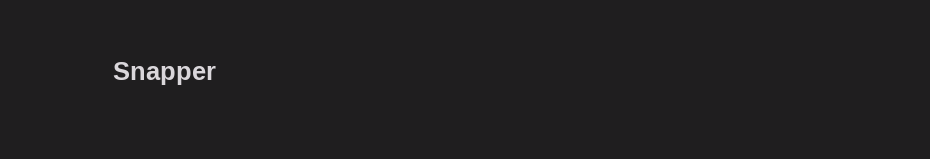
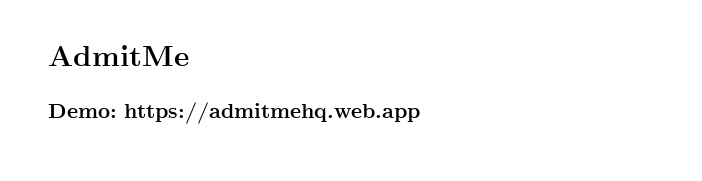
[113,62,216,85] Snapper -> [48,45,189,66] [48,102,420,124] AdmitMe // Demo: https://admitmehq.web.app

